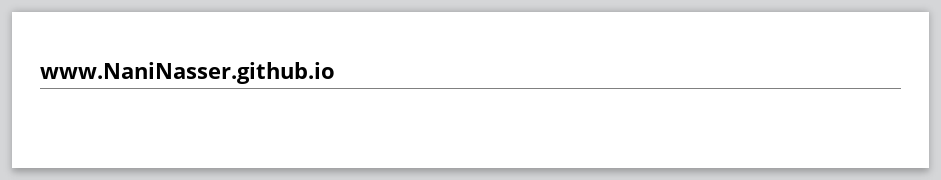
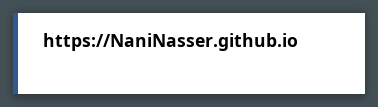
[40,62,335,84] www.NaniNasser.github.io -> [43,33,298,51] https://NaniNasser.github.io

